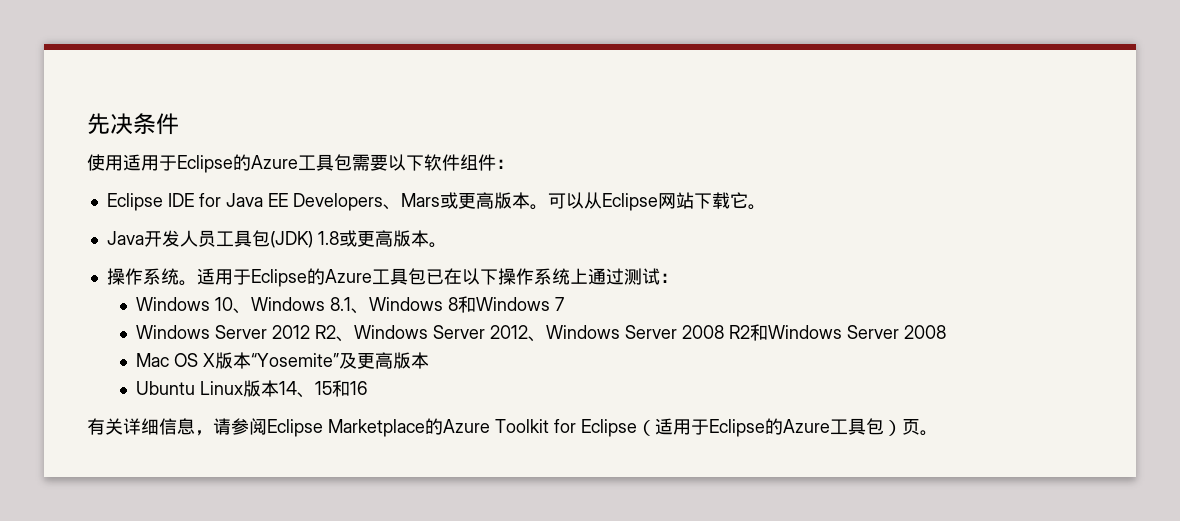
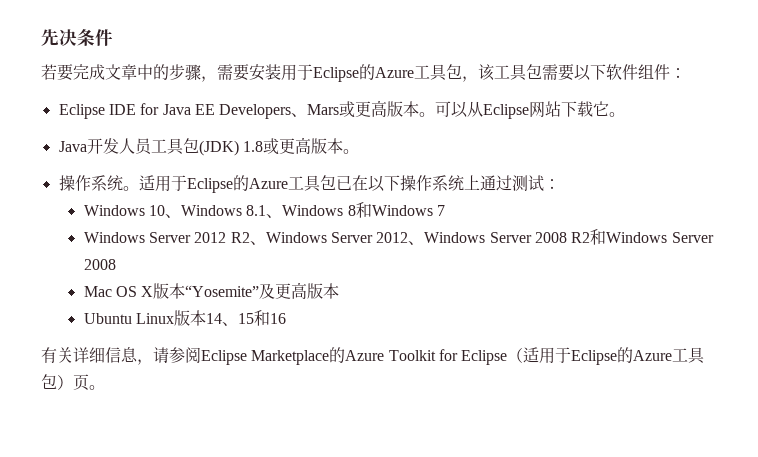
[87,154,352,173] 使用适用于Eclipse的Azure工具包 -> [41,64,542,82] 若要完成文章中的步骤，需要安装用于Eclipse的Azure工具包，该工具包

